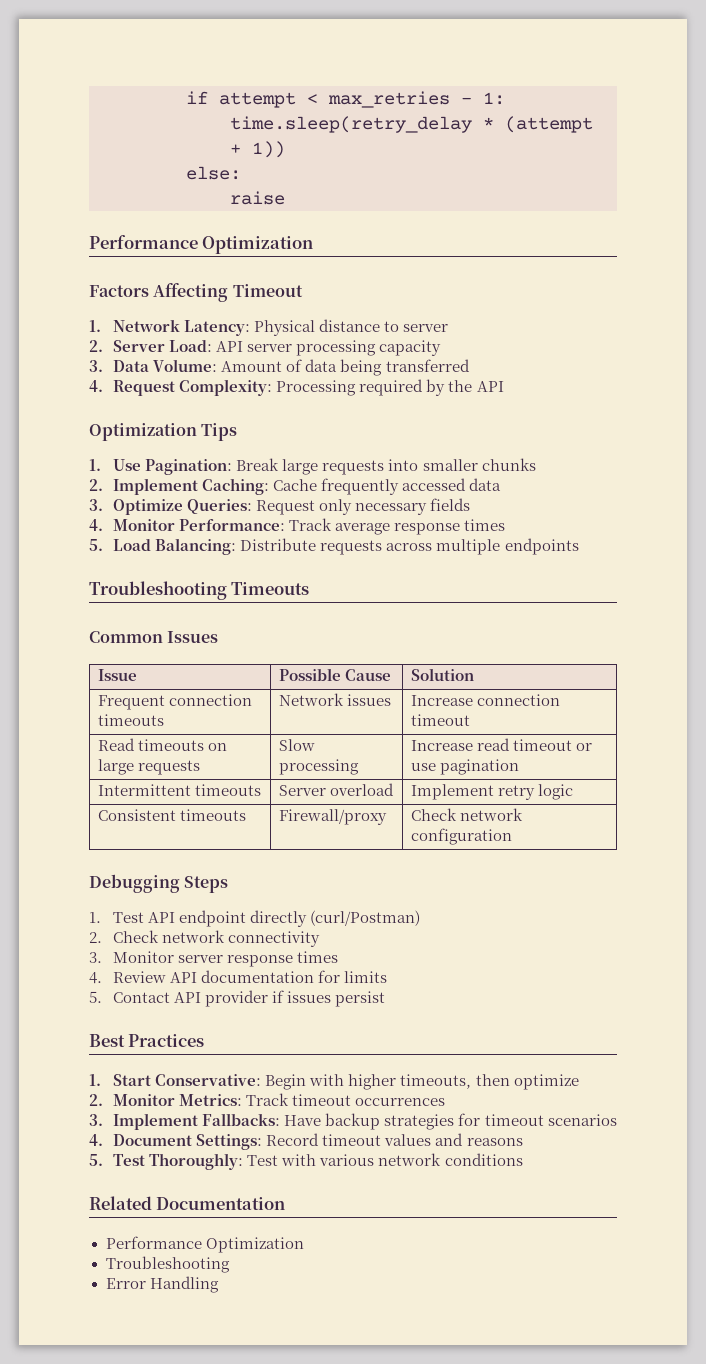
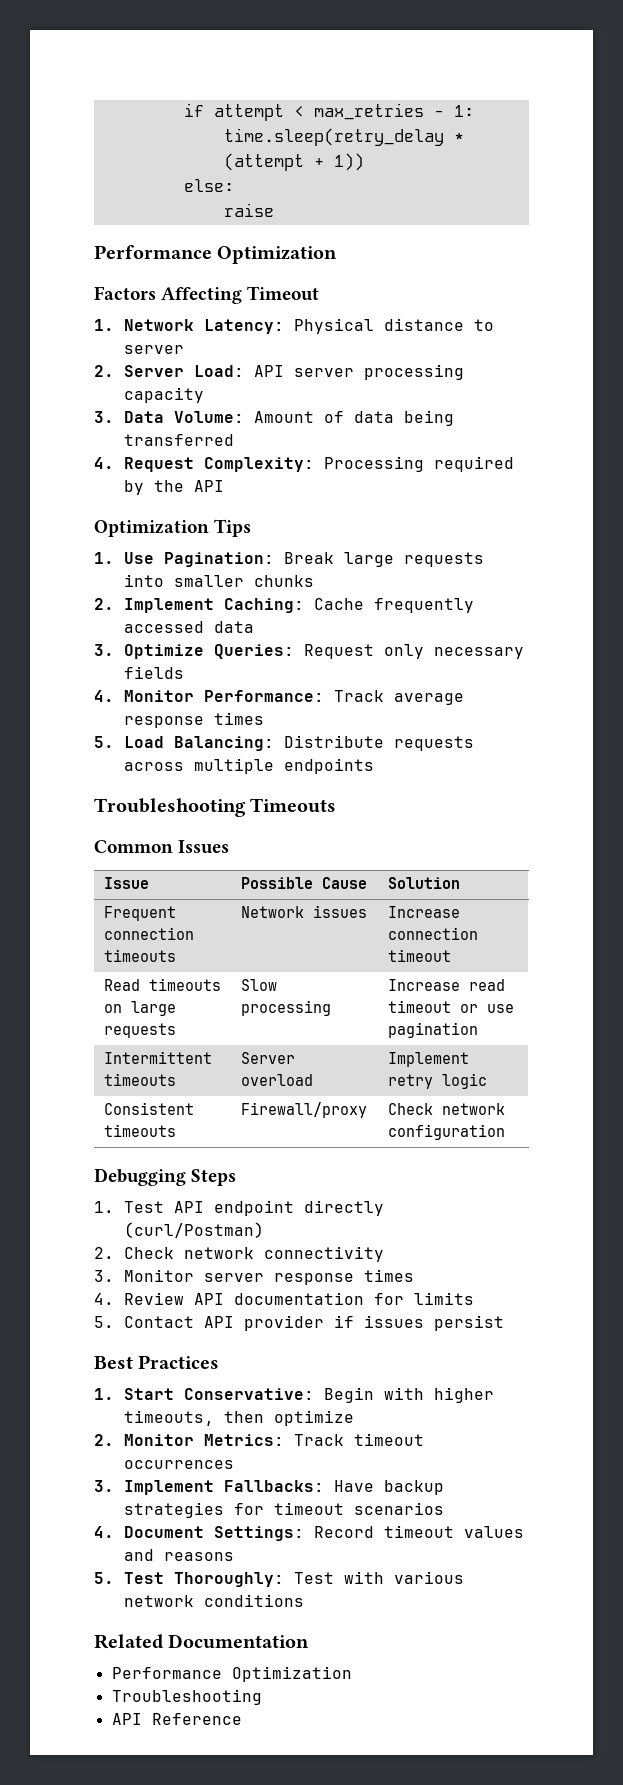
[105,1276,219,1293] Error Handling -> [111,1713,242,1725] API Reference

